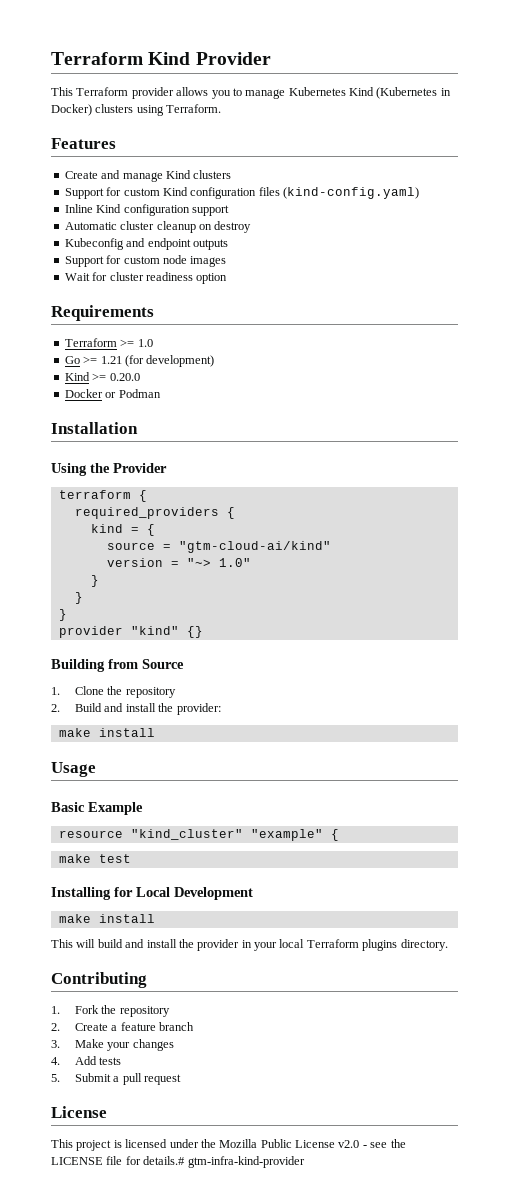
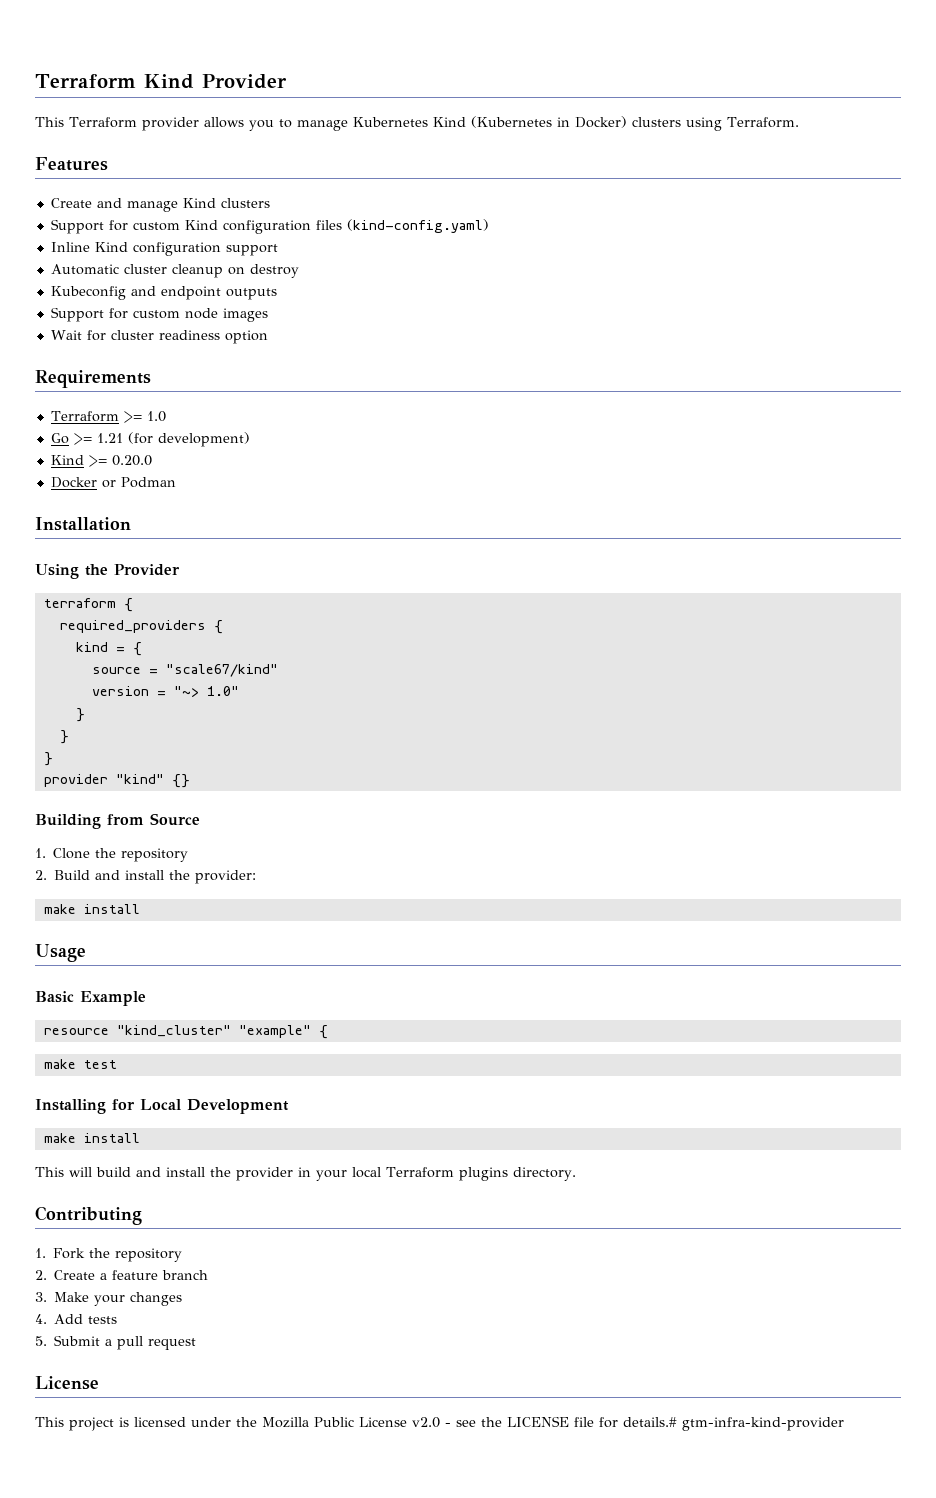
[178,541,331,553] "gtm-cloud-ai/kind" -> [165,664,278,677] "scale67/kind"

